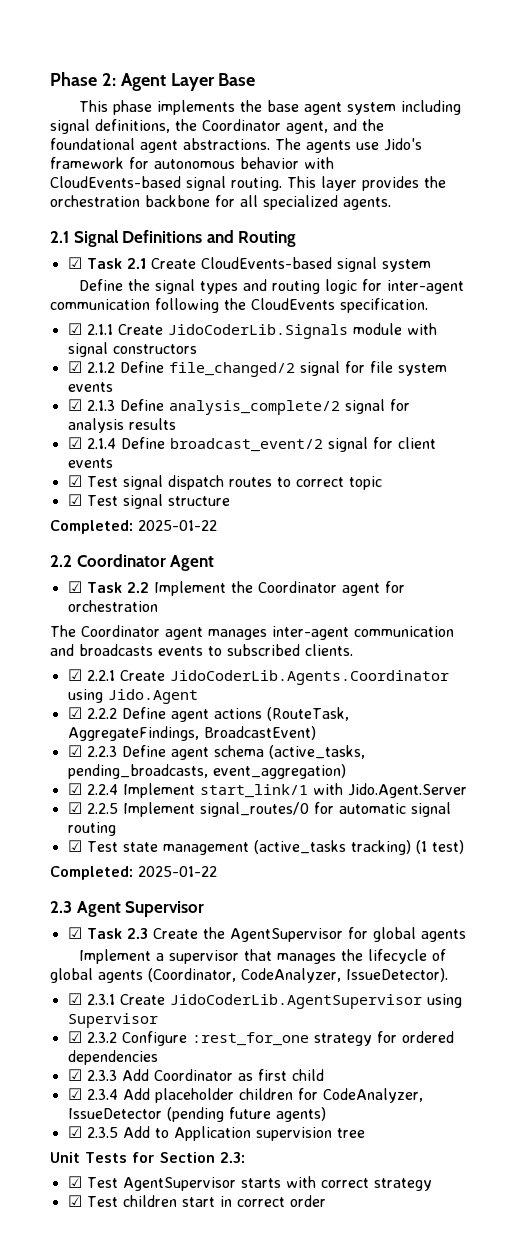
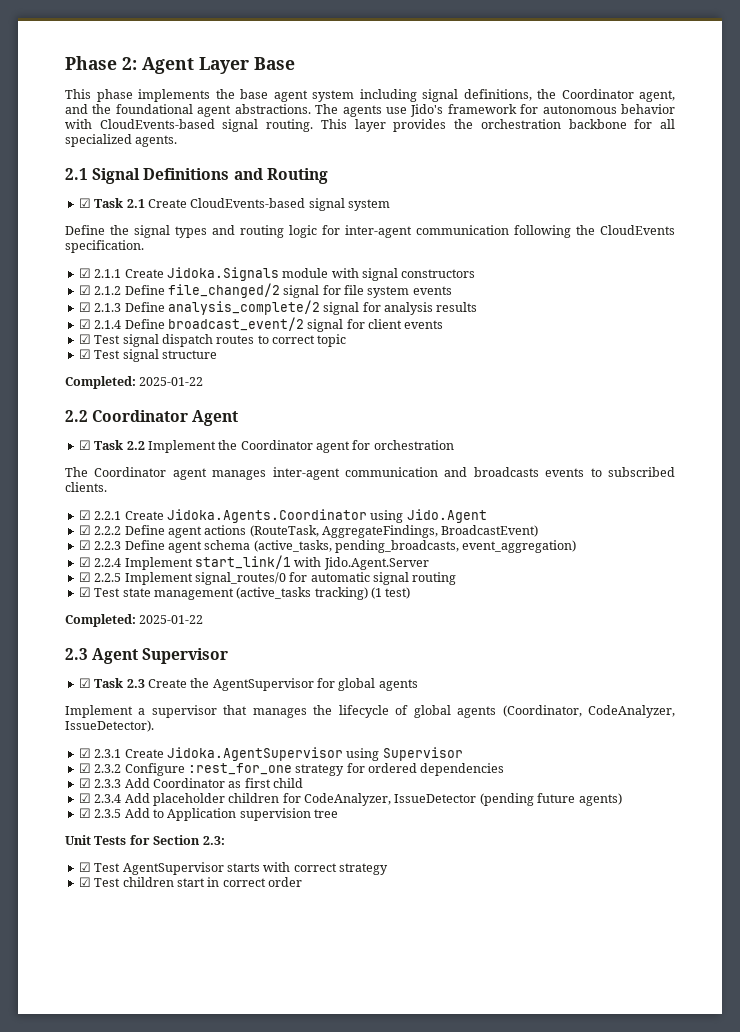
[167,324,348,339] JidoCoderLib.Signals -> [166,267,279,281] Jidoka.Signals
[169,670,449,685] JidoCoderLib.Agents.Coordinator -> [166,509,367,523] Jidoka.Agents.Coordinator
[169,994,422,1009] JidoCoderLib.AgentSupervisor -> [166,747,343,761] Jidoka.AgentSupervisor

